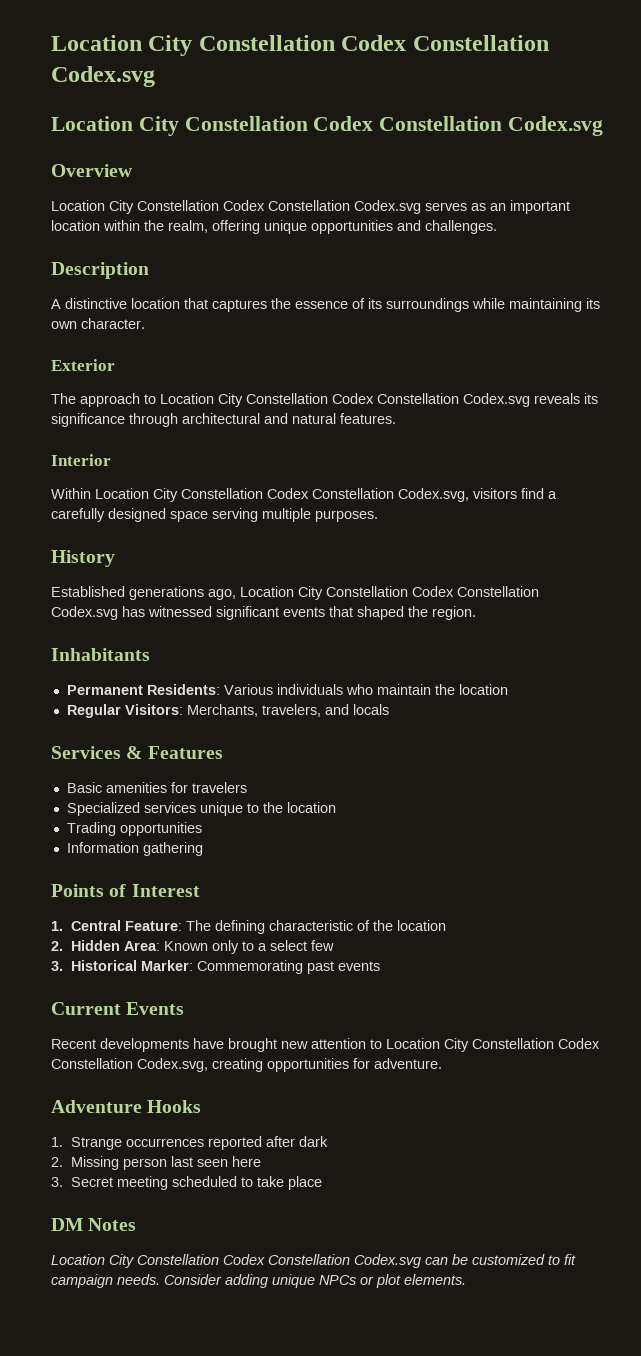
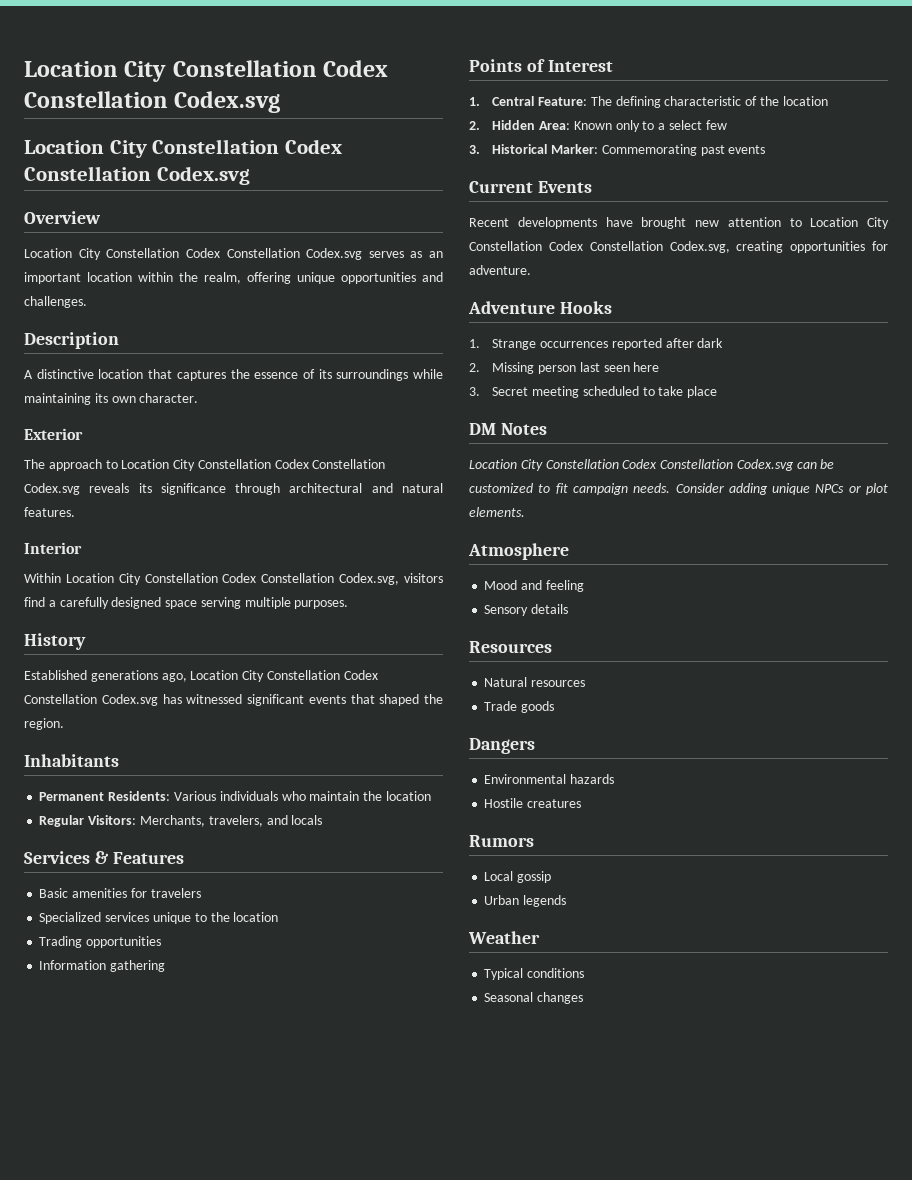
(466, 1279) none -> [468,543,569,560] [484,580,584,592] [484,604,569,616] [469,641,552,653] [484,677,586,687] [484,701,555,713] [469,738,535,754] [484,774,615,784] [484,798,582,808] [469,835,534,847] [484,871,552,883] [484,895,567,907] [468,931,540,944] [484,968,585,980] [484,992,584,1004] // Atmosphere // Mood and feeling // Sensory details // Resources // Natural resources // Trade goods // Dangers // Environmental hazards // Hostile creatures // Rumors // Local gossip // Urban legends // Weather // Typical conditions // Seasonal changes

